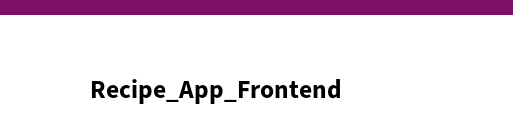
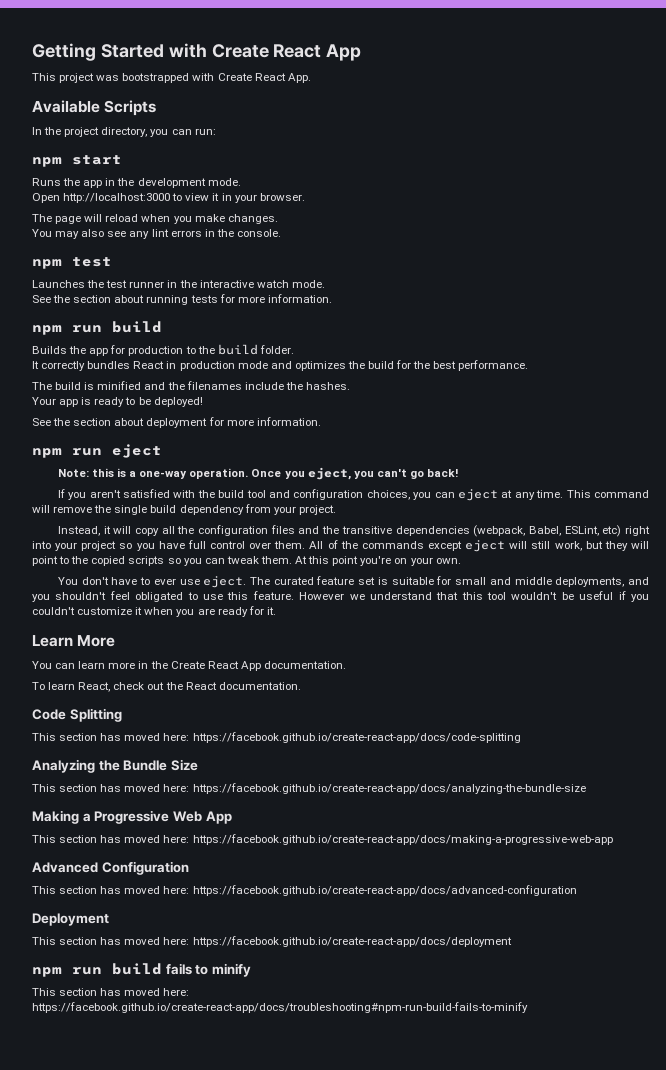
[90,79,342,104] Recipe_App_Frontend -> [32,43,362,61] [32,73,311,83] [32,100,157,116] [32,127,216,137] [32,155,122,167] [32,178,241,188] [32,193,305,203] [32,214,278,224] [32,229,281,239] [32,257,112,269] [32,280,325,288] [32,294,332,305] [32,321,162,335] [32,344,294,356] [32,360,529,371] [32,381,350,390] [32,397,203,407] [32,417,321,428] [32,444,162,458] [57,467,459,480] [57,489,649,501] [32,504,336,515] [57,525,650,537] [32,540,649,552] [32,556,461,566] [57,576,650,588] [32,591,650,602] [32,606,276,617] [32,635,116,647] [32,661,346,671] [32,682,301,692] [32,708,122,722] [32,732,521,743] [32,759,198,773] [32,783,586,794] [32,810,232,824] [32,834,613,845] [32,861,189,875] [32,885,577,896] [32,913,109,926] [32,936,512,947] [32,963,251,977] [32,988,190,996] [32,1002,528,1013] Getting Started with Create React App // This project was bootstrapped with Create React App. // Available Scripts // In the project directory, you can run: // npm start // Runs the app in the development mode. // Open http://localhost:3000 to view it in your browser. // The page will reload when you make changes. // You may also see any lint errors in the console. // npm test // Launches the test runner in the interactive watch mode. // See the section about running tests for more information. // npm run build // Builds the app for production to the build folder. // It correctly bundles React in production mode and optimizes the build for the best performance. // The build is minified and the filenames include the hashes. // Your app is ready to be deployed! // See the section about deployment for more information. // npm run eject // Note: this is a one-way operation. Once you eject, you can't go back! // If you aren't satisfied with the build tool and configuration choices, you can eject at any time. This command will remove the single build dependency from your project. // Instead, it will copy all the configuration files and the transitive dependencies (webpack, Babel, ESLint, etc) right into your project so you have full control over them. All of the commands except eject will still work, but they will point to the copied scripts so you can tweak them. At this point you're on your own. // You don't have to ever use eject. The curated feature set is suitable for small and middle deployments, and you shouldn't feel obligated to use this feature. However we understand that this tool wouldn't be useful if you couldn't customize it when you are ready for it. // Learn More // You can learn more in the Create React App documentation. // To learn React, check out the React documentation. // Code Splitting // This section has moved here: https://facebook.github.io/create-react-app/docs/code-splitting // Analyzing the Bundle Size // This section has moved here: https://facebook.github.io/create-react-app/docs/analyzing-the-bundle-size // Making a Progressive Web App // This section has moved here: https://facebook.github.io/create-react-app/docs/making-a-progressive-web-app // Advanced Configuration // This section has moved here: https://facebook.github.io/create-react-app/docs/advanced-configuration // Deployment // This section has moved here: https://facebook.github.io/create-react-app/docs/deployment // npm run build fails to minify // This section has moved here: https://facebook.github.io/create-react-app/docs/troubleshooting#npm-run-build-fails-to-minify

